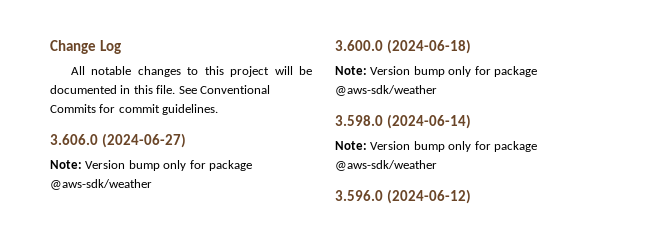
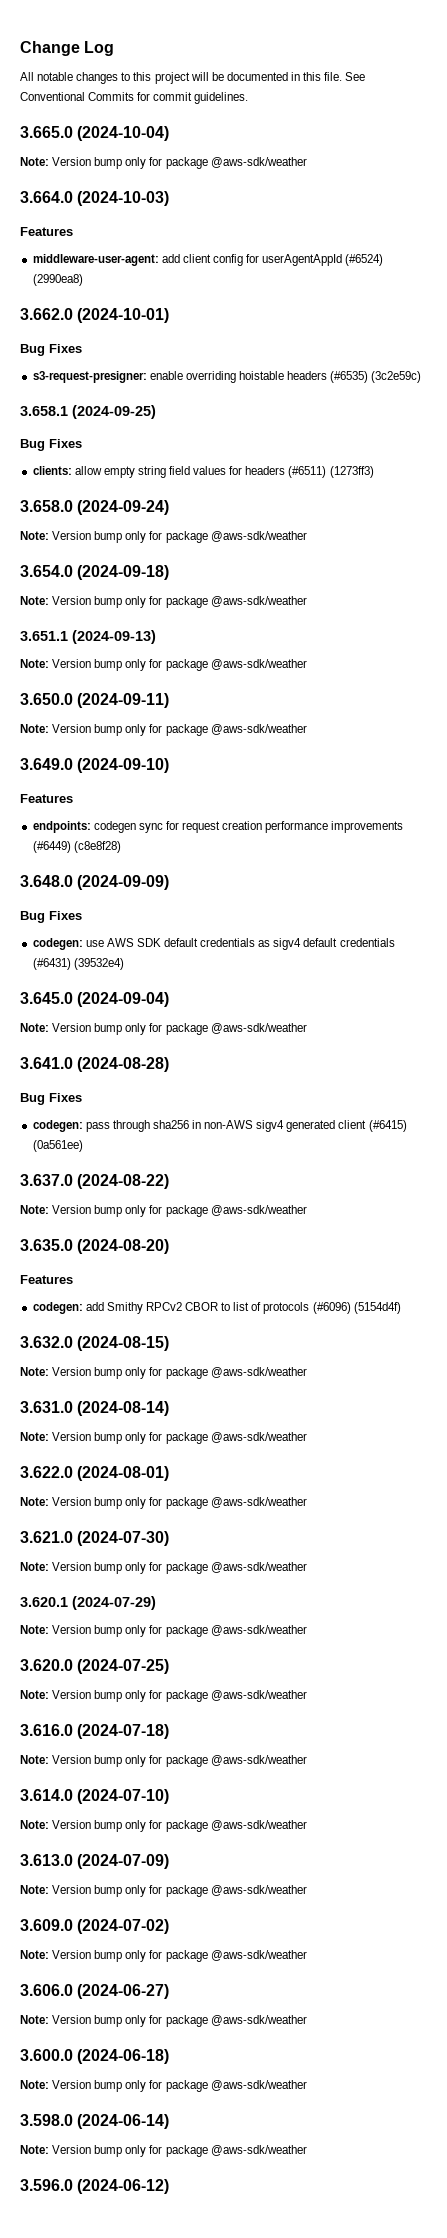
(219, 109) none -> [20,126,170,141] [20,157,307,169] [20,191,170,206] [20,227,73,236] [32,254,384,266] [32,274,83,286] [20,308,170,323] [20,344,82,356] [32,371,422,383] [20,405,156,419] [20,439,82,451] [32,466,374,478] [20,500,170,515] [20,531,307,543] [20,565,170,580] [20,596,307,608] [20,630,156,644] [20,659,307,671] [20,693,170,708] [20,724,307,736] [20,758,170,773] [20,794,73,803] [32,821,404,833] [32,841,121,853] [20,875,170,890] [20,911,82,923] [32,938,395,950] [32,958,124,970] [20,992,170,1007] [20,1023,307,1035] [20,1057,170,1072] [20,1093,82,1105] [32,1120,407,1132] [32,1140,83,1152] [20,1174,170,1189] [20,1205,307,1217] [20,1239,170,1254] [20,1275,73,1284] [32,1302,401,1314] [20,1336,170,1351] [20,1367,307,1379] [20,1401,170,1416] [20,1432,307,1444] [20,1466,170,1481] [20,1497,307,1509] [20,1531,170,1546] [20,1562,307,1574] [20,1596,156,1610] [20,1625,307,1637] [20,1659,170,1674] [20,1690,307,1702] [20,1724,170,1739] [20,1755,307,1767] [20,1789,170,1804] [20,1820,307,1832] [20,1854,170,1869] [20,1885,307,1897] [20,1919,170,1934] [20,1950,307,1962] // 3.665.0 (2024-10-04) // Note: Version bump only for package @aws-sdk/weather // 3.664.0 (2024-10-03) // Features // middleware-user-agent: add client config for userAgentAppId (#6524) (2990ea8) // 3.662.0 (2024-10-01) // Bug Fixes // s3-request-presigner: enable overriding hoistable headers (#6535) (3c2e59c) // 3.658.1 (2024-09-25) // Bug Fixes // clients: allow empty string field values for headers (#6511) (1273ff3) // 3.658.0 (2024-09-24) // Note: Version bump only for package @aws-sdk/weather // 3.654.0 (2024-09-18) // Note: Version bump only for package @aws-sdk/weather // 3.651.1 (2024-09-13) // Note: Version bump only for package @aws-sdk/weather // 3.650.0 (2024-09-11) // Note: Version bump only for package @aws-sdk/weather // 3.649.0 (2024-09-10) // Features // endpoints: codegen sync for request creation performance improvements (#6449) (c8e8f28) // 3.648.0 (2024-09-09) // Bug Fixes // codegen: use AWS SDK default credentials as sigv4 default credentials (#6431) (39532e4) // 3.645.0 (2024-09-04) // Note: Version bump only for package @aws-sdk/weather // 3.641.0 (2024-08-28) // Bug Fixes // codegen: pass through sha256 in non-AWS sigv4 generated client (#6415) (0a561ee) // 3.637.0 (2024-08-22) // Note: Version bump only for package @aws-sdk/weather // 3.635.0 (2024-08-20) // Features // codegen: add Smithy RPCv2 CBOR to list of protocols (#6096) (5154d4f) // 3.632.0 (2024-08-15) // Note: Version bump only for package @aws-sdk/weather // 3.631.0 (2024-08-14) // Note: Version bump only for package @aws-sdk/weather // 3.622.0 (2024-08-01) // Note: Version bump only for package @aws-sdk/weather // 3.621.0 (2024-07-30) // Note: Version bump only for package @aws-sdk/weather // 3.620.1 (2024-07-29) // Note: Version bump only for package @aws-sdk/weather // 3.620.0 (2024-07-25) // Note: Version bump only for package @aws-sdk/weather // 3.616.0 (2024-07-18) // Note: Version bump only for package @aws-sdk/weather // 3.614.0 (2024-07-10) // Note: Version bump only for package @aws-sdk/weather // 3.613.0 (2024-07-09) // Note: Version bump only for package @aws-sdk/weather // 3.609.0 (2024-07-02) // Note: Version bump only for package @aws-sdk/weather

